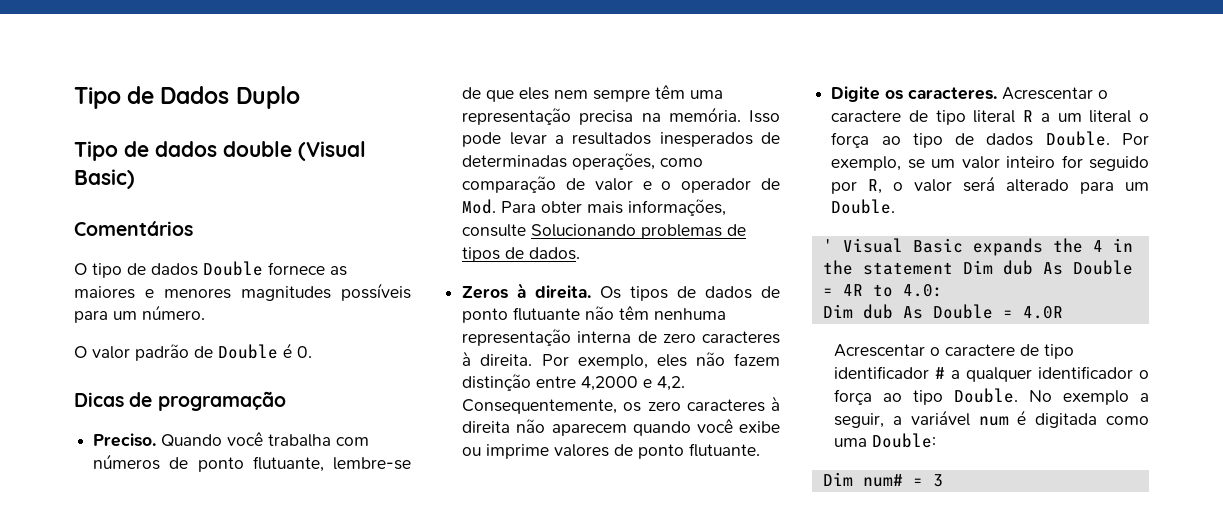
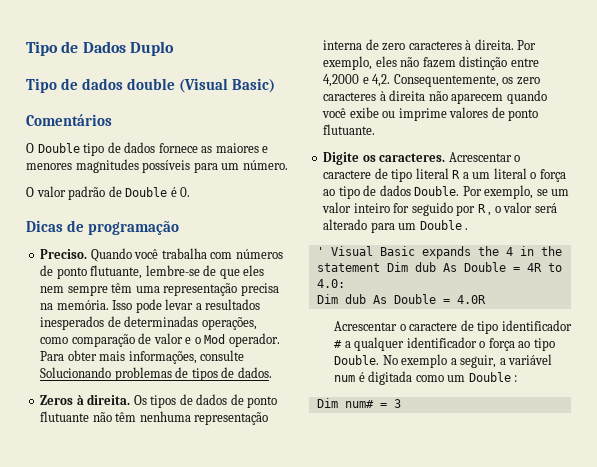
[92,261,263,278] tipo de dados Double -> [37,142,156,156] Double tipo de dados
[681,178,780,193] [462,199,497,214] operador de Mod. -> [204,333,280,347] Mod operador.
[868,179,883,194] R, -> [477,204,492,216] R ,
[831,199,896,214] Double. -> [419,220,469,230] Double .
[834,433,937,448] uma Double: -> [447,372,518,382] um Double :

